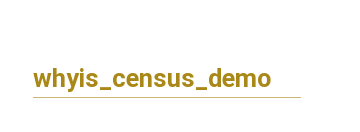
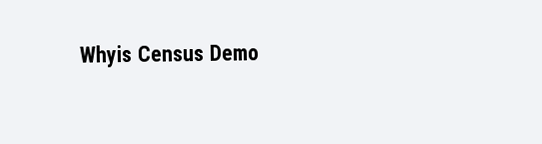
[33,68,271,92] whyis_census_demo -> [79,44,259,68] Whyis Census Demo

